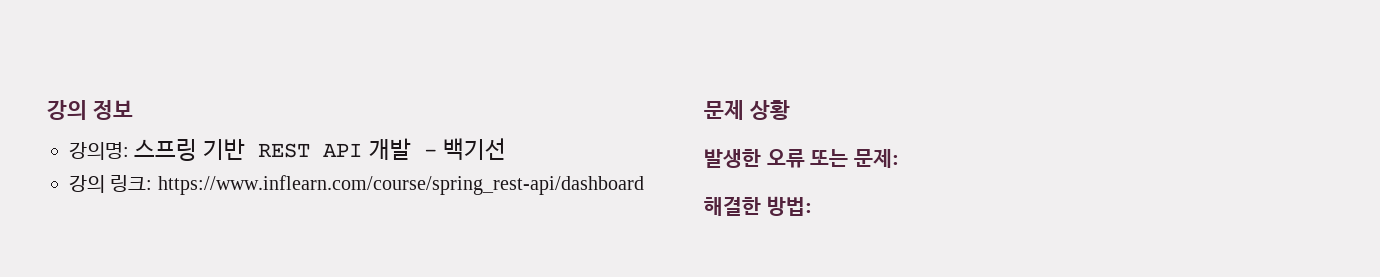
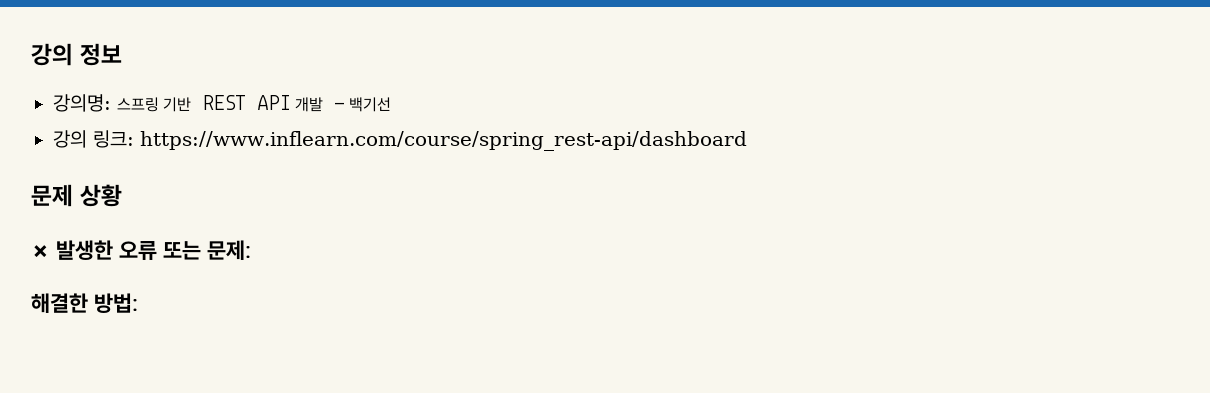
(790, 110) none -> [31,245,50,258] ✗

